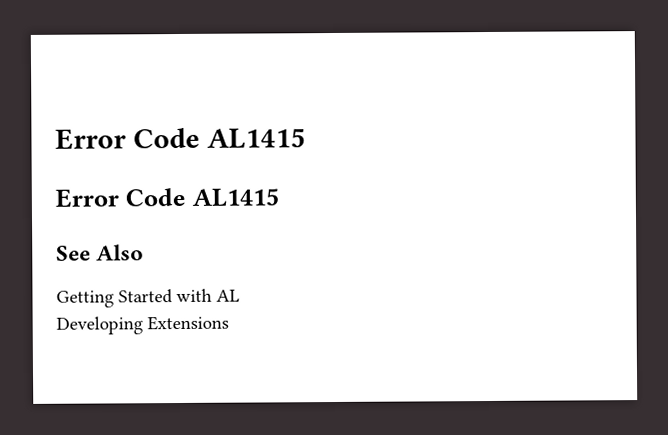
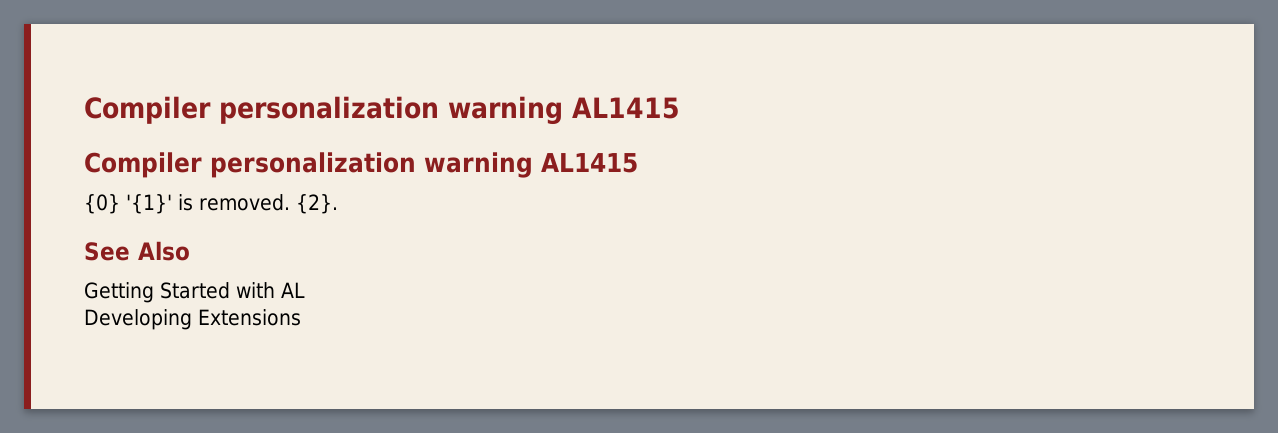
[55,127,306,150] [55,187,280,208] Error Code AL1415 // Error Code AL1415 -> [84,96,680,125] [84,152,638,178] [84,194,338,214] Compiler personalization warning AL1415 // Compiler personalization warning AL1415 // {0} '{1}' is removed. {2}.

